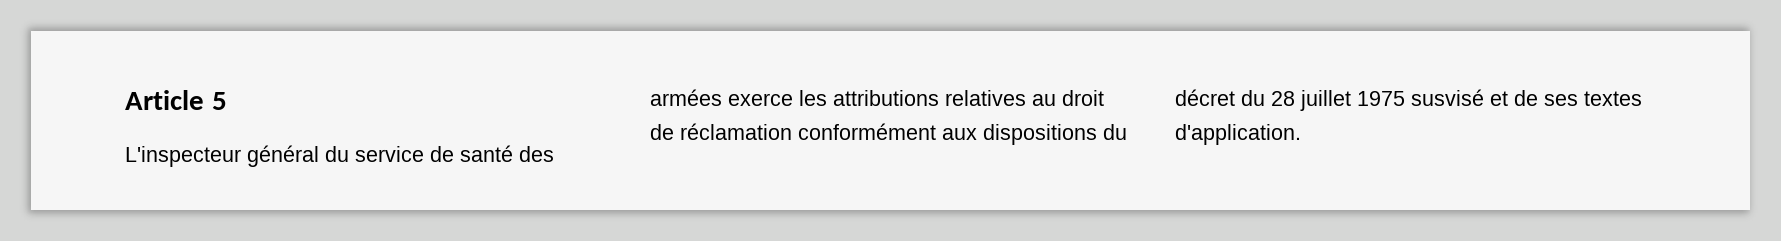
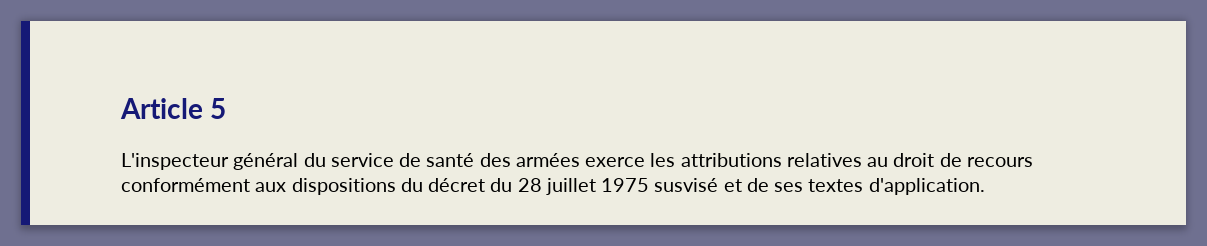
[680,123,792,140] réclamation -> [966,157,1033,167] recours

